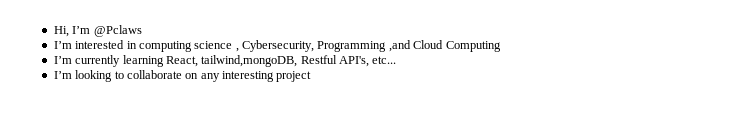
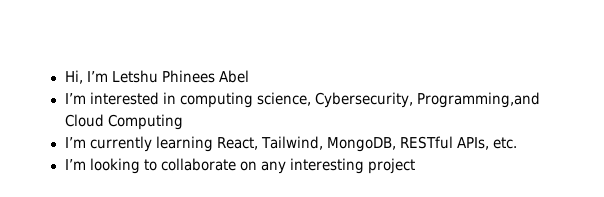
[93,25,142,37] @Pclaws -> [111,70,249,83] Letshu Phinees Abel
[194,40,411,52] science , Cybersecurity, Programming ,and -> [256,92,540,108] science, Cybersecurity, Programming,and
[201,55,397,67] tailwind,mongoDB, Restful API's, etc... -> [260,136,517,152] Tailwind, MongoDB, RESTful APIs, etc.

